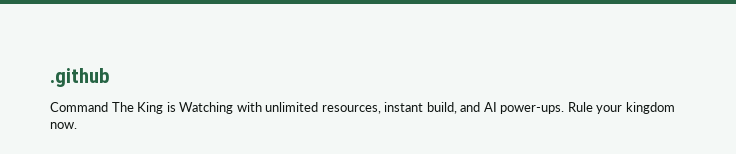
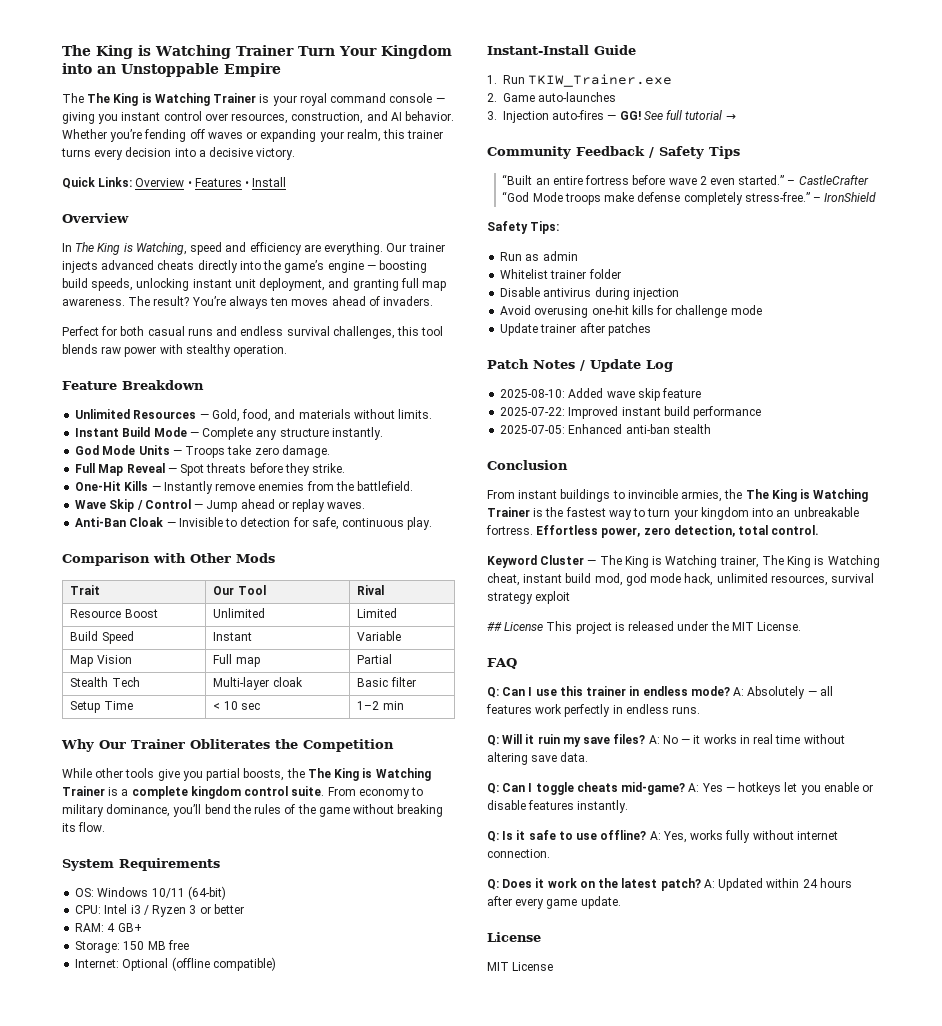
[50,68,110,87] [50,102,675,114] [50,122,77,129] .github // Command The King is Watching with unlimited resources, instant build, and AI power-ups. Rule your kingdom now. -> [62,45,452,59] [62,63,281,77] [62,93,445,106] [62,111,455,124] [62,129,444,142] [61,147,296,160] [62,177,287,189] [62,213,129,223] [62,242,445,255] [62,260,428,273] [62,278,447,291] [62,296,434,309] [62,326,444,339] [62,344,288,357] [62,380,204,390] [75,409,433,422] [75,427,383,440] [75,445,330,458] [75,463,346,476] [75,481,414,494] [75,499,366,512] [75,517,433,530] [62,553,275,566] [70,585,101,595] [213,585,266,595] [357,585,385,595] [70,609,158,618] [213,608,266,618] [357,608,398,618] [70,631,134,644] [213,632,253,641] [357,631,402,641] [70,655,132,667] [213,654,260,667] [357,654,393,664] [70,677,140,687] [213,677,303,690] [357,677,416,687] [70,701,133,713] [213,701,260,710] [357,701,404,710] [61,739,394,752] [62,768,431,781] [62,786,424,799] [62,804,444,817] [62,822,106,832] [62,858,220,871] [75,886,226,900] [75,904,244,917] [75,923,142,932] [75,940,189,953] [75,957,276,971] [487,45,636,55] [487,74,673,87] [487,92,617,102] [487,110,736,123] [487,146,740,159] [502,174,869,185] [502,191,877,205] [487,221,560,234] [500,251,578,261] [500,269,621,279] [500,287,679,300] [500,305,762,318] [500,323,651,336] [487,359,673,372] [500,388,702,401] [500,406,762,419] [500,424,711,434] [487,460,568,470] [487,489,869,502] [487,507,859,520] [486,525,820,538] [487,555,880,568] [487,573,875,586] [487,591,571,604] [487,621,802,634] [487,658,517,669] [487,686,833,699] [486,704,701,717] [487,734,845,747] [487,752,589,765] [487,782,874,795] [487,800,629,813] [487,830,838,843] [487,849,550,858] [487,878,852,891] [487,896,621,909] [487,932,541,942] [487,962,554,971] The King is Watching Trainer Turn Your Kingdom into an Unstoppable Empire // The The King is Watching Trainer is your royal command console — giving you instant control over resources, construction, and AI behavior. Whether you’re fending off waves or expanding your realm, this trainer turns every decision into a decisive victory. // Quick Links: Overview • Features • Install // Overview // In The King is Watching, speed and efficiency are everything. Our trainer injects advanced cheats directly into the game’s engine — boosting build speeds, unlocking instant unit deployment, and granting full map awareness. The result? You’re always ten moves ahead of invaders. // Perfect for both casual runs and endless survival challenges, this tool blends raw power with stealthy operation. // Feature Breakdown // Unlimited Resources — Gold, food, and materials without limits. // Instant Build Mode — Complete any structure instantly. // God Mode Units — Troops take zero damage. // Full Map Reveal — Spot threats before they strike. // One-Hit Kills — Instantly remove enemies from the battlefield. // Wave Skip / Control — Jump ahead or replay waves. // Anti-Ban Cloak — Invisible to detection for safe, continuous play. // Comparison with Other Mods // Trait | Our Tool | Rival // Resource Boost | Unlimited | Limited // Build Speed | Instant | Variable // Map Vision | Full map | Partial // Stealth Tech | Multi-layer cloak | Basic filter // Setup Time | < 10 sec | 1–2 min // Why Our Trainer Obliterates the Competition // While other tools give you partial boosts, the The King is Watching Trainer is a complete kingdom control suite. From economy to military dominance, you’ll bend the rules of the game without breaking its flow. // System Requirements // OS: Windows 10/11 (64-bit) // CPU: Intel i3 / Ryzen 3 or better // RAM: 4 GB+ // Storage: 150 MB free // Internet: Optional (offline compatible) // Instant-Install Guide // 1. Run TKIW_Trainer.exe // 2. Game auto-launches // 3. Injection auto-fires — GG! See full tutorial → // Community Feedback / Safety Tips // “Built an entire fortress before wave 2 even started.” – CastleCrafter “God Mode troops make defense completely stress-free.” – IronShield // Safety Tips: // Run as admin // Whitelist trainer folder // Disable antivirus during injection // Avoid overusing one-hit kills for challenge mode // Update trainer after patches // Patch Notes / Update Log // 2025-08-10: Added wave skip feature // 2025-07-22: Improved instant build performance // 2025-07-05: Enhanced anti-ban stealth // Conclusion // From instant buildings to invincible armies, the The King is Watching Trainer is the fastest way to turn your kingdom into an unbreakable fortress. Effortless power, zero detection, total control. // Keyword Cluster — The King is Watching trainer, The King is Watching cheat, instant build mod, god mode hack, unlimited resources, survival strategy exploit // ## License This project is released under the MIT License. // FAQ // Q: Can I use this trainer in endless mode? A: Absolutely — all features work perfectly in endless runs. // Q: Will it ruin my save files? A: No — it works in real time without altering save data. // Q: Can I toggle cheats mid-game? A: Yes — hotkeys let you enable or disable features instantly. // Q: Is it safe to use offline? A: Yes, works fully without internet connection. // Q: Does it work on the latest patch? A: Updated within 24 hours after every game update. // License // MIT License

